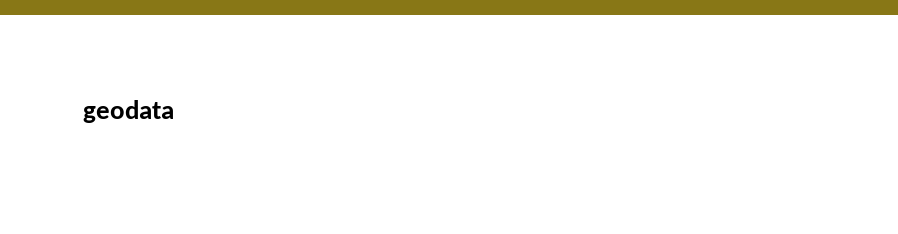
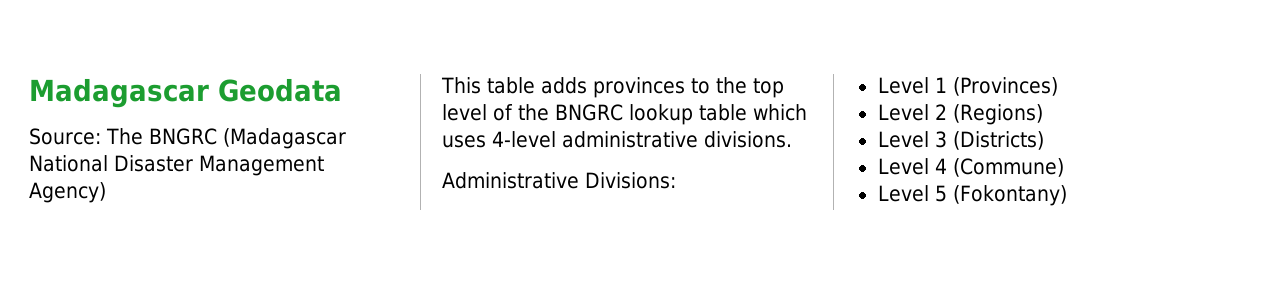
[83,100,174,123] geodata -> [29,78,342,108] [29,128,346,149] [29,155,324,176] [29,182,106,203] [441,77,784,98] [442,104,807,125] [442,131,792,148] [442,172,676,189] [877,77,1058,96] [877,104,1043,125] [877,131,1044,150] [877,158,1064,177] [877,185,1067,206] Madagascar Geodata // Source: The BNGRC (Madagascar National Disaster Management Agency) // This table adds provinces to the top level of the BNGRC lookup table which uses 4-level administrative divisions. // Administrative Divisions: // Level 1 (Provinces) // Level 2 (Regions) // Level 3 (Districts) // Level 4 (Commune) // Level 5 (Fokontany)

